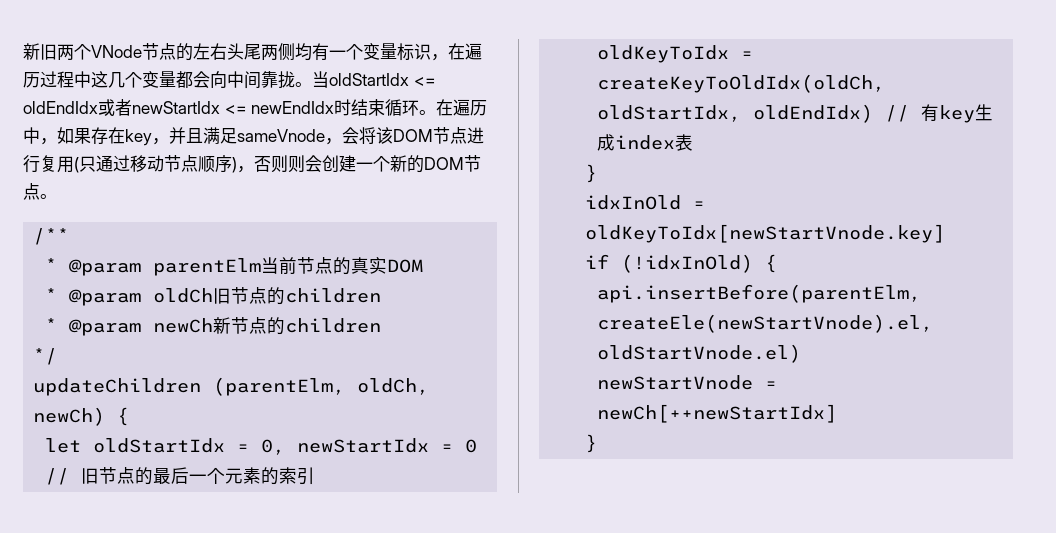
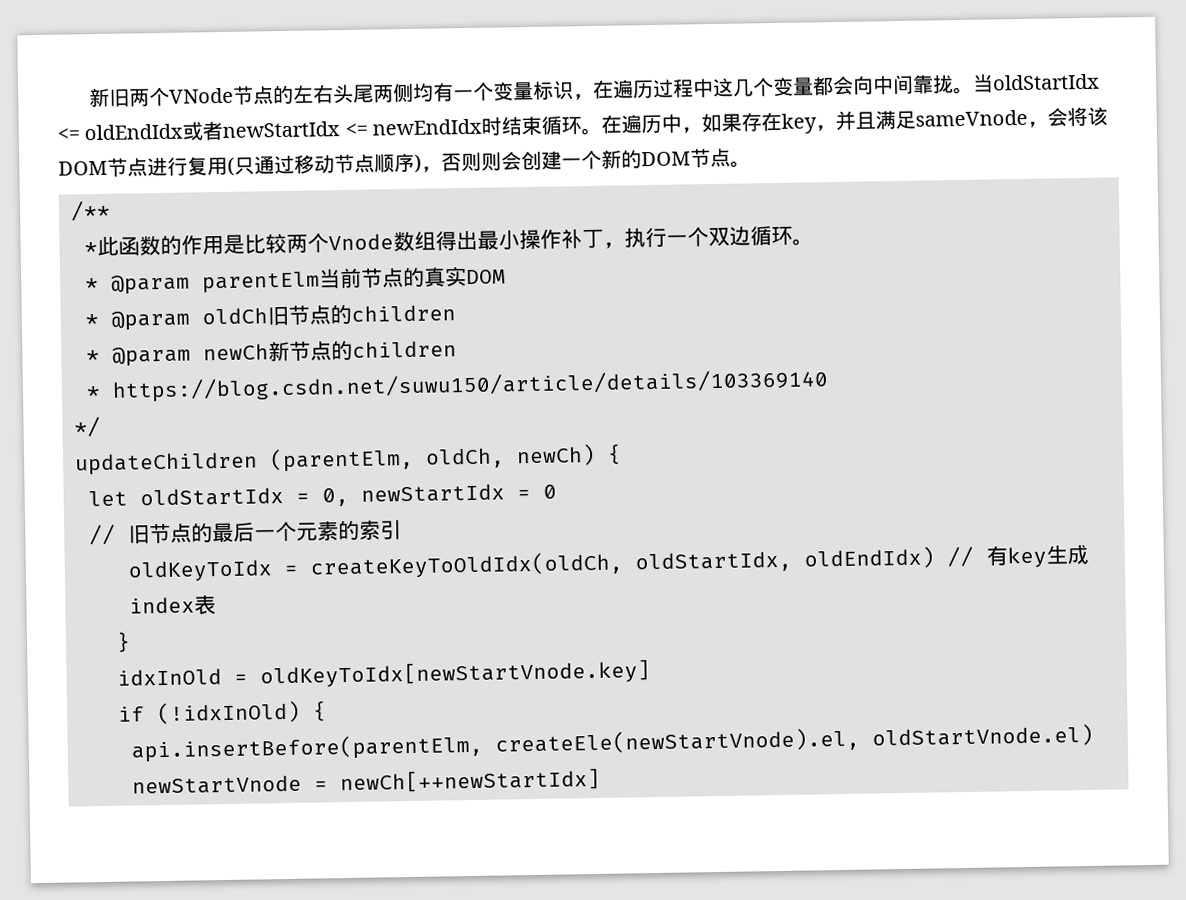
(70, 236) none -> [84,226,814,257] // *此函数的作用是比较两个Vnode数组得出最小操作补丁，执行一个双边循环。
(382, 325) none -> [86,368,829,403] // * https://blog.csdn.net/suwu150/article/details/103369140
[585,434,598,453] // } -> (601, 780) none

